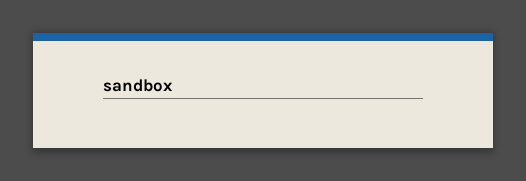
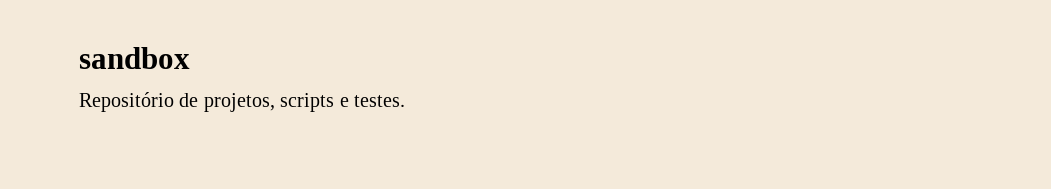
(173, 85) none -> [79,92,405,112] // Repositório de projetos, scripts e testes.

